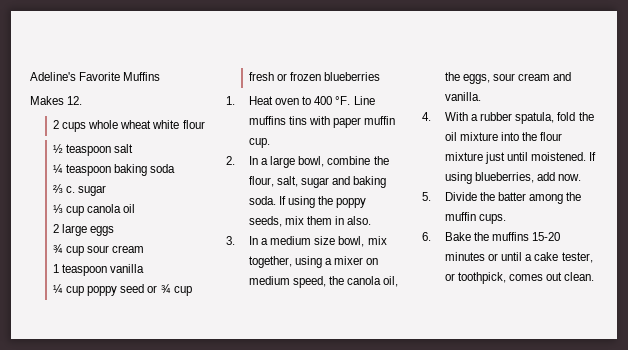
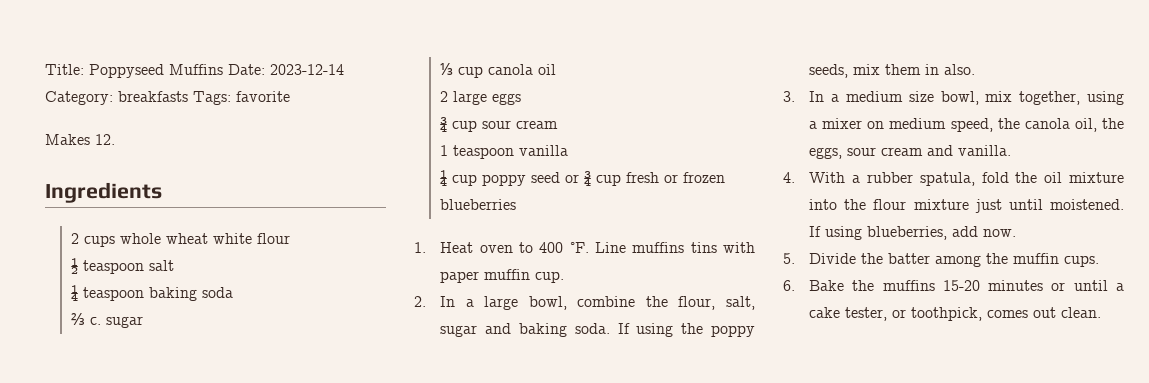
[30,72,121,81] Adeline's Favorite -> [45,64,164,78] Title: Poppyseed
(161, 76) none -> [228,64,344,75] [45,91,290,105] Date: 2023-12-14 Category: breakfasts Tags: favorite
(83, 100) none -> [45,182,162,203] // Ingredients

